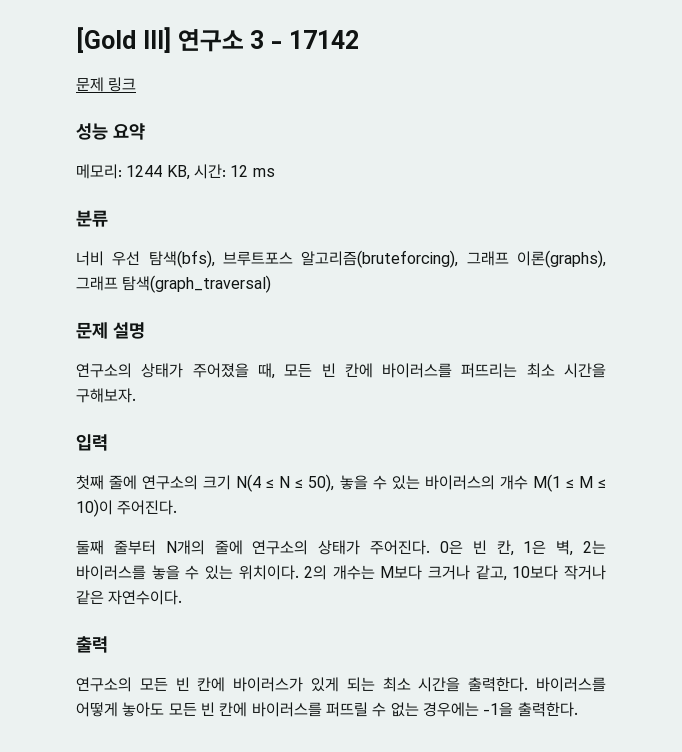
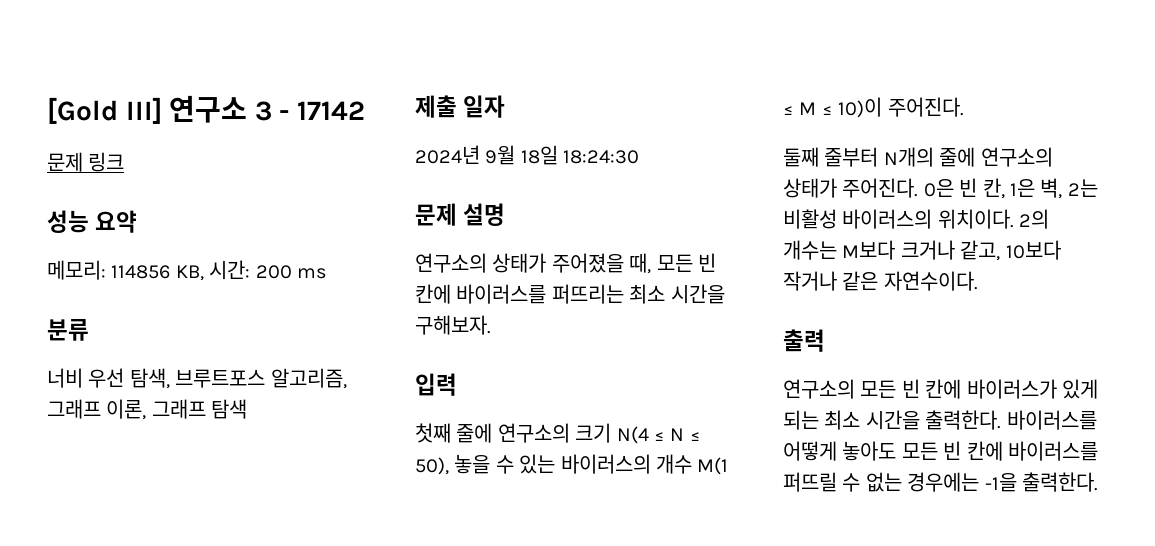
[126,165,163,177] 1244 -> [111,265,171,279] 114856
[230,165,249,177] 12 -> [255,265,292,279] 200
[148,250,606,268] [76,275,272,293] 탐색(bfs), 브루트포스 알고리즘(bruteforcing), 그래프 이론(graphs), 그래프 탐색(graph_traversal) -> [129,368,347,389] [47,399,248,420] [415,95,506,118] [415,145,640,165] 탐색, 브루트포스 알고리즘, 그래프 이론, 그래프 탐색 // 제출 일자 // 2024년 9월 18일 18:24:30
[76,565,233,580] 바이러스를 놓을 수 있는 -> [783,209,933,229] 비활성 바이러스의

